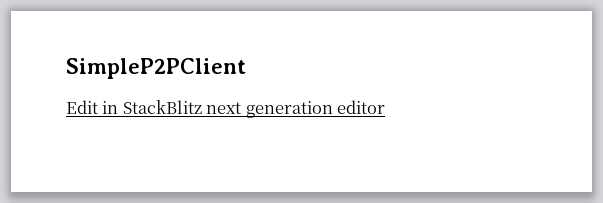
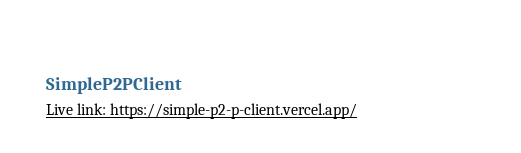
[66,100,386,118] Edit in StackBlitz next generation editor -> [46,103,358,119] Live link: https://simple-p2-p-client.vercel.app/

